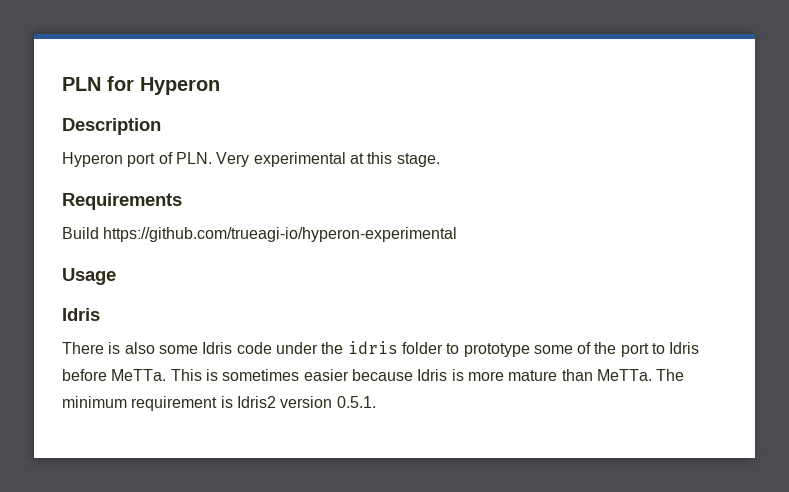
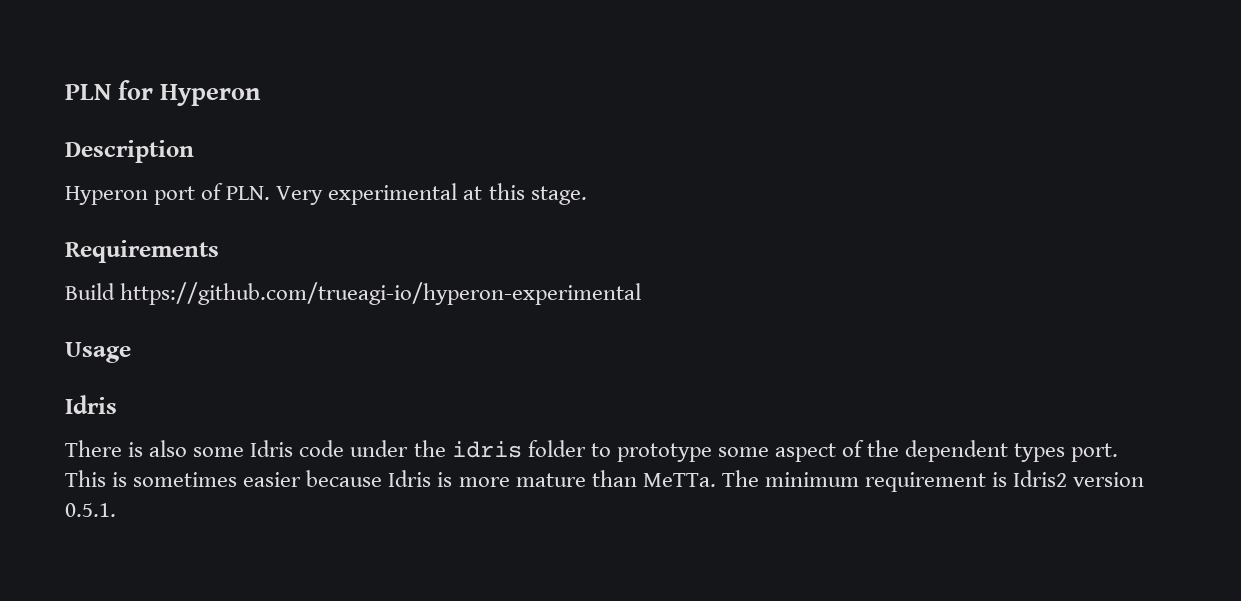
(573, 349) none -> [774,443,836,462] aspect
[620,342,700,357] [62,369,167,381] port to Idris before MeTTa. -> [905,440,1119,462] dependent types port.

